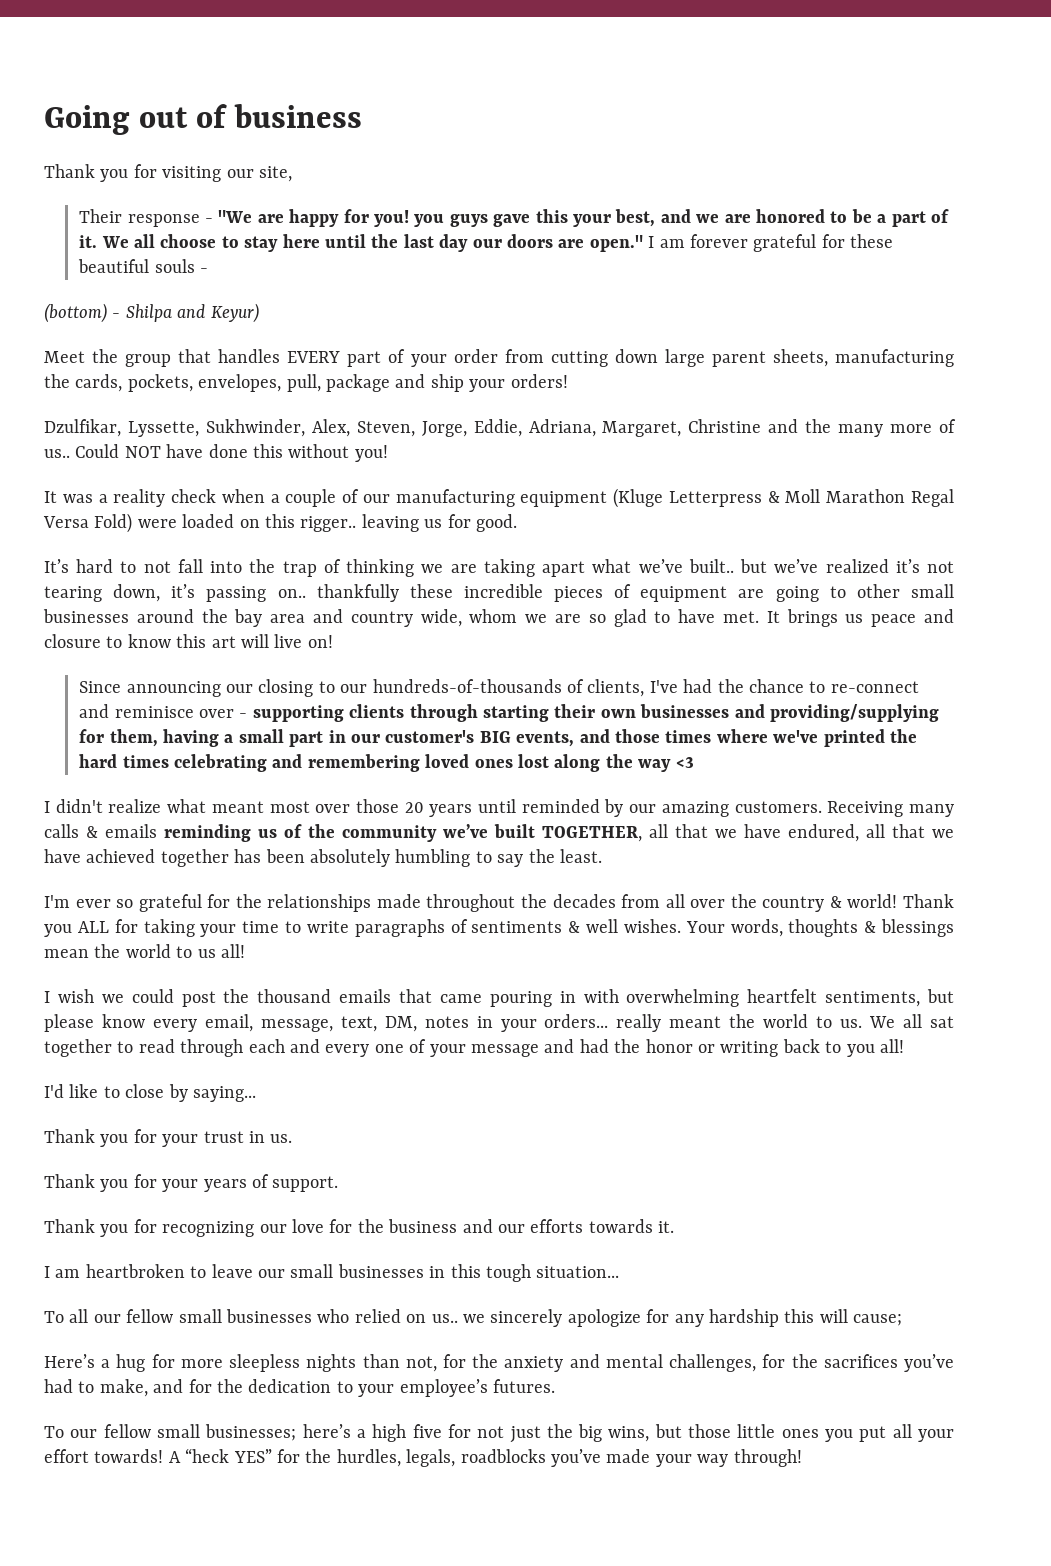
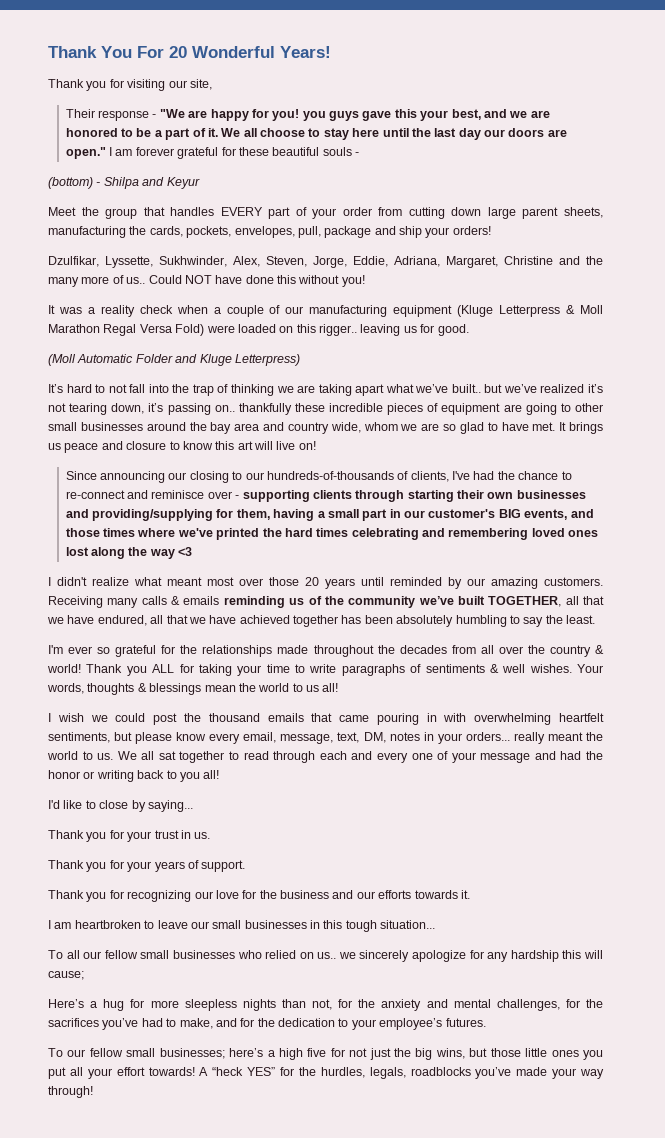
[44,104,363,135] Going out of business -> [48,46,331,58] Thank You For 20 Wonderful Years!
[210,303,259,323] Keyur) -> [166,177,200,189] Keyur
(517, 523) none -> [48,354,300,366] // (Moll Automatic Folder and Kluge Letterpress)

